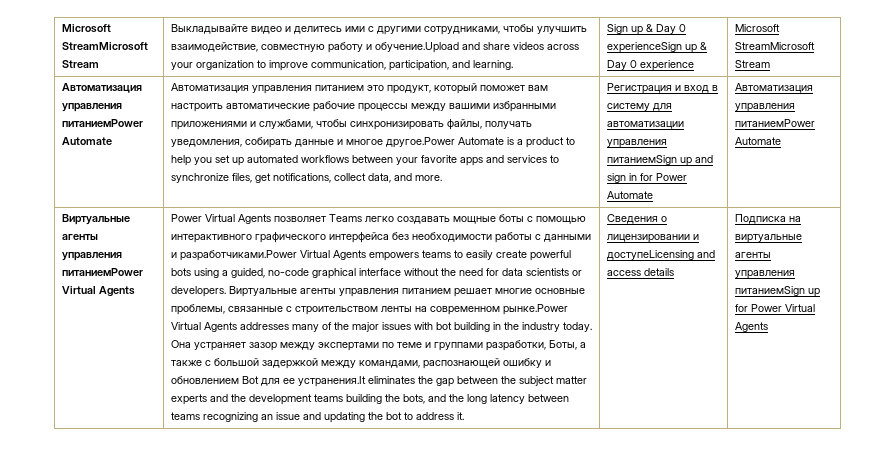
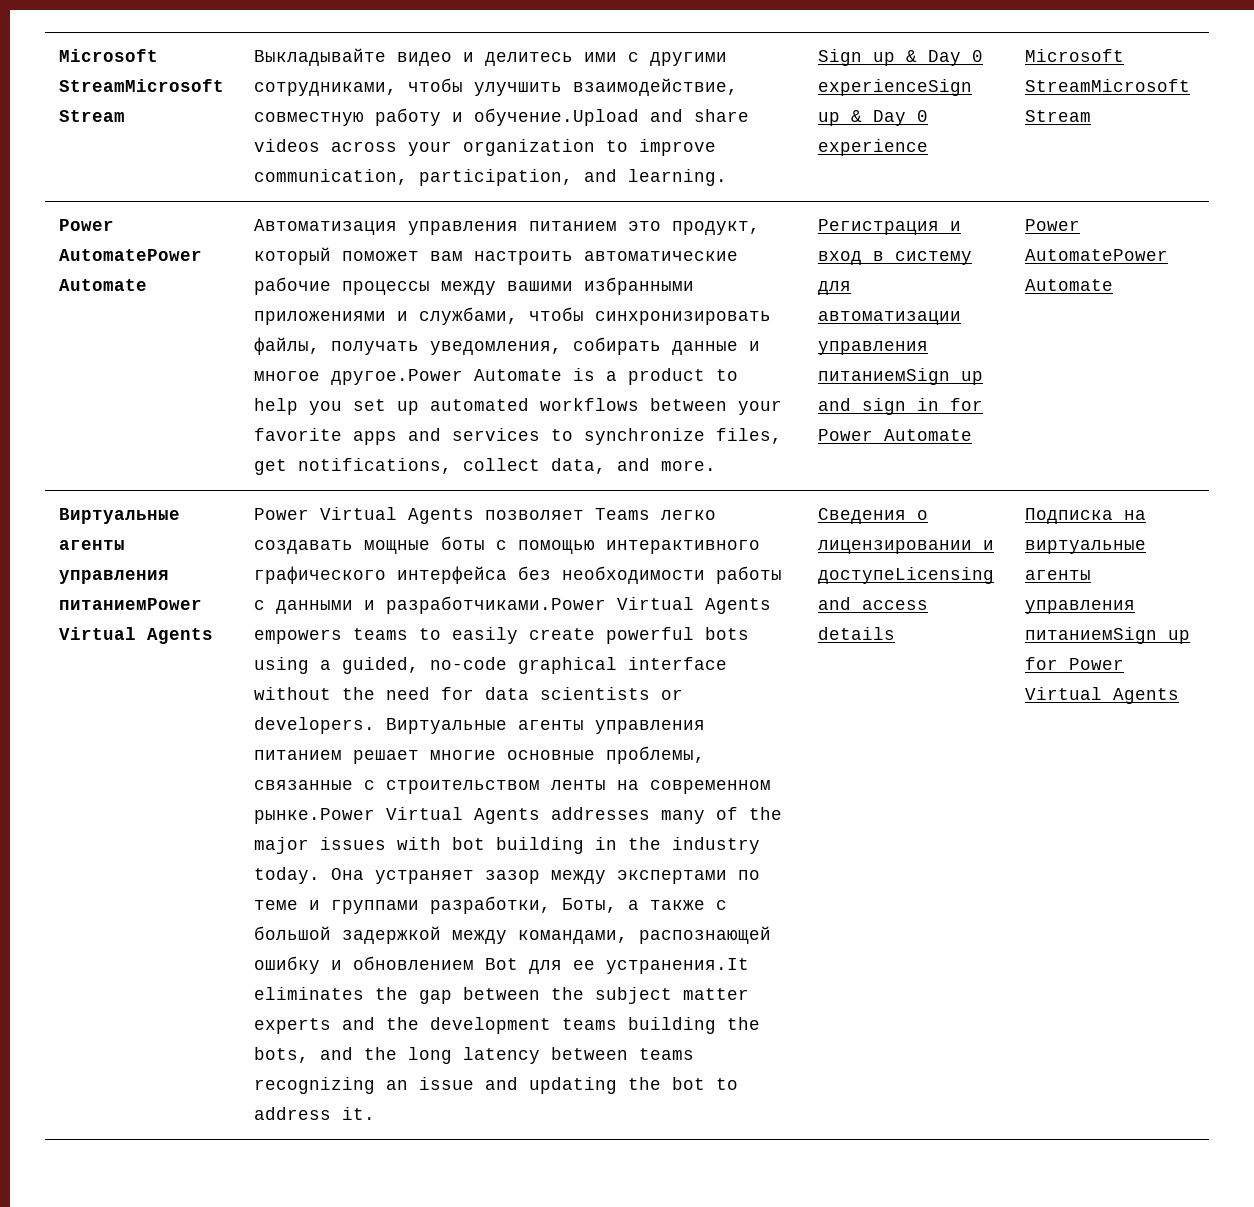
[61,83,142,93] [61,103,122,112] [61,119,143,127] Автоматизация управления питаниемPower -> [58,219,114,231] [58,249,202,261] Power AutomatePower
[734,83,813,93] [734,103,795,112] [734,119,815,127] Автоматизация управления питаниемPower -> [1024,219,1080,231] [1024,249,1168,261] Power AutomatePower

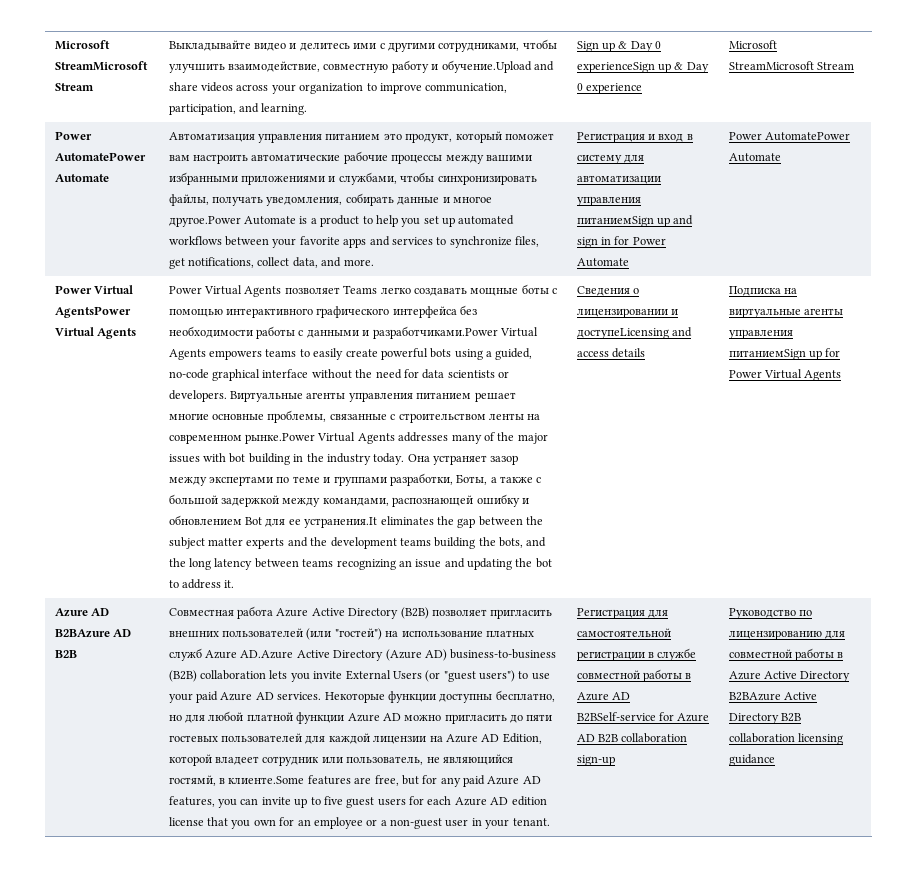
[58,508,180,524] [58,540,125,550] [58,570,169,584] [58,598,202,610] Виртуальные агенты управления питаниемPower -> [54,285,134,294] [54,306,131,318] Power Virtual AgentsPower
(1179, 696) none -> [54,608,110,617] [54,629,132,638] [54,650,77,658] [168,606,553,619] [168,628,534,640] [168,648,557,661] [168,670,550,682] [168,690,555,703] [168,711,553,724] [168,733,542,744] [168,754,513,766] [168,775,541,787] [168,796,547,808] [168,817,550,829] [576,608,669,619] [576,628,671,637] [576,648,697,661] [576,669,692,682] [576,692,631,701] [576,712,710,722] [576,733,688,743] [576,755,615,766] [728,608,813,619] [728,630,846,640] [728,648,844,661] [728,671,851,682] [728,692,818,701] [728,713,802,724] [728,733,844,745] [728,754,775,766] // Azure AD B2BAzure AD B2B | Совместная работа Azure Active Directory (B2B) позволяет пригласить внешних пользователей (или "гостей") на использование платных служб Azure AD.Azure Active Directory (Azure AD) business-to-business (B2B) collaboration lets you invite External Users (or "guest users") to use your paid Azure AD services. Некоторые функции доступны бесплатно, но для любой платной функции Azure AD можно пригласить до пяти гостевых пользователей для каждой лицензии на Azure AD Edition, которой владеет сотрудник или пользователь, не являющийся гостямй, в клиенте.Some features are free, but for any paid Azure AD features, you can invite up to five guest users for each Azure AD edition license that you own for an employee or a non-guest user in your tenant. | Регистрация для самостоятельной регистрации в службе совместной работы в Azure AD B2BSelf-service for Azure AD B2B collaboration sign-up | Руководство по лицензированию для совместной работы в Azure Active Directory B2BAzure Active Directory B2B collaboration licensing guidance

